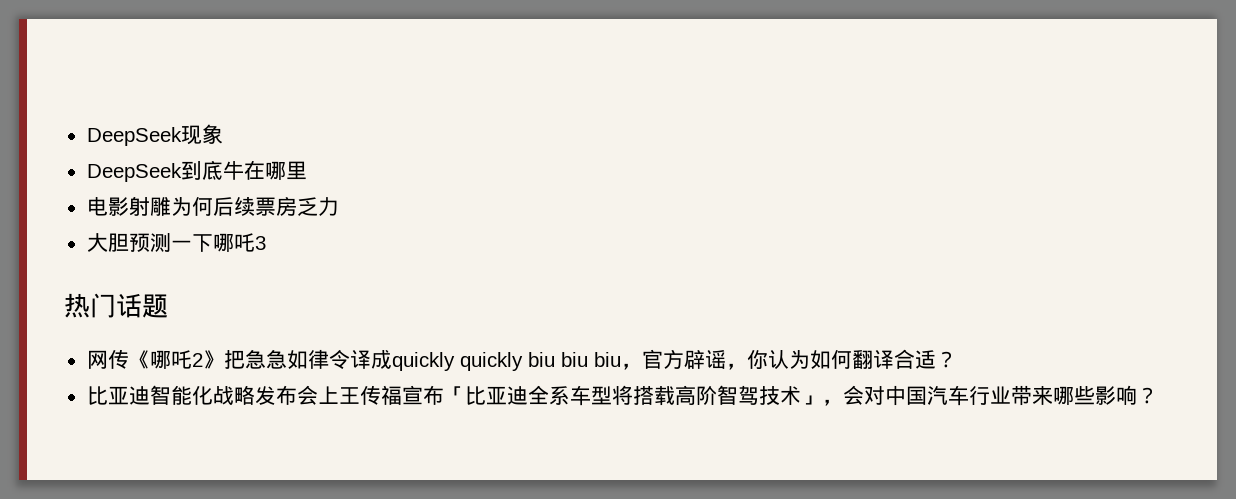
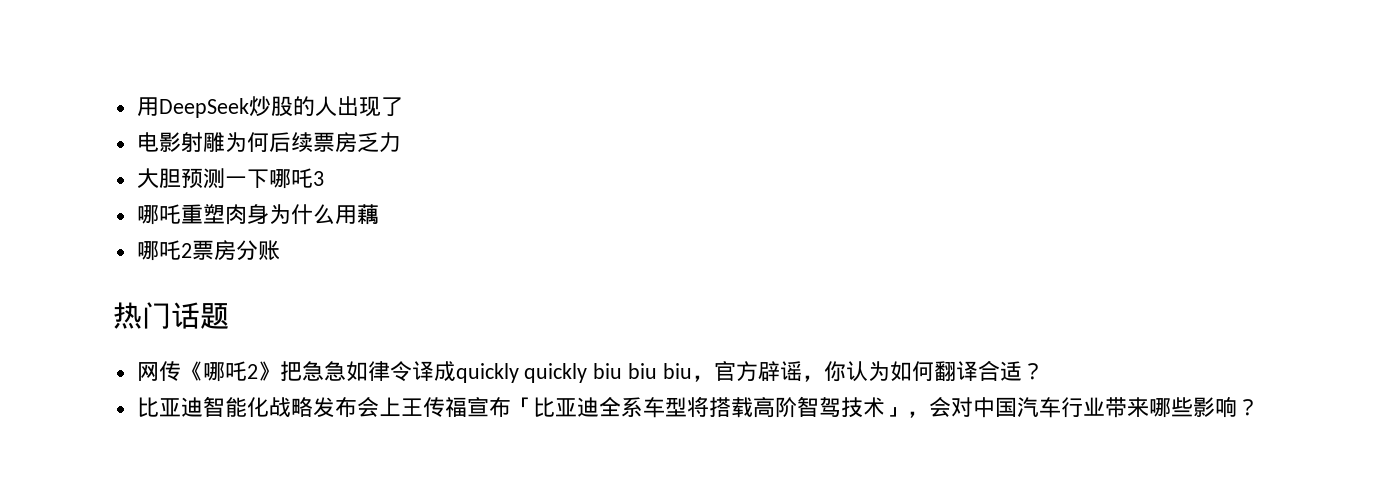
[86,124,223,146] [86,160,307,182] DeepSeek现象 // DeepSeek到底牛在哪里 -> [136,96,403,118] 用DeepSeek炒股的人出现了
(266, 243) none -> [136,204,379,225] [136,240,280,261] // 哪吒重塑肉身为什么用藕 // 哪吒2票房分账

